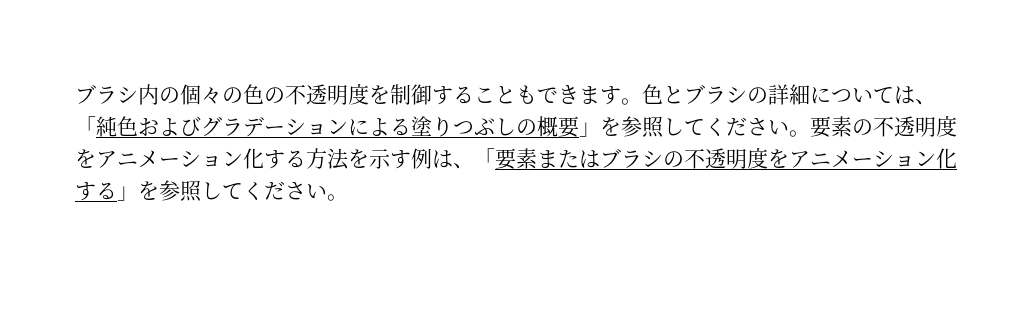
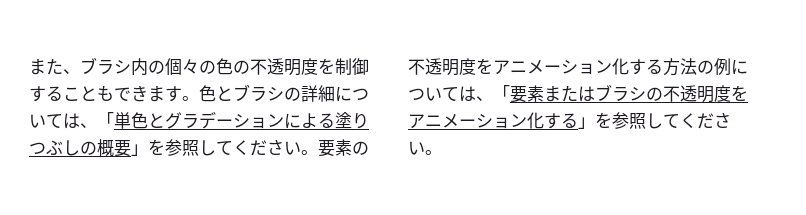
(75, 94) none -> [29,58,80,75] また、
[96,116,201,137] 純色および -> [114,112,165,129] 単色と
[348,148,432,169] を示す例 -> [697,58,748,76] [408,87,459,101] の例について

